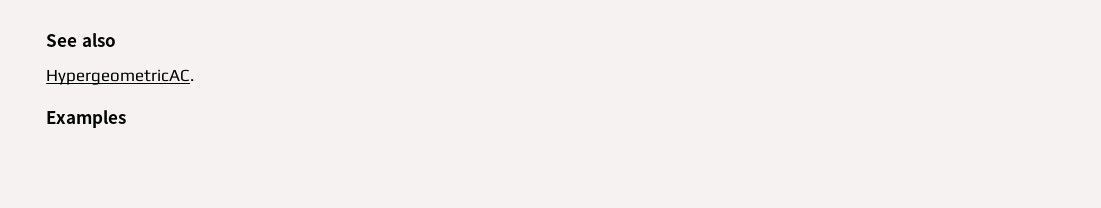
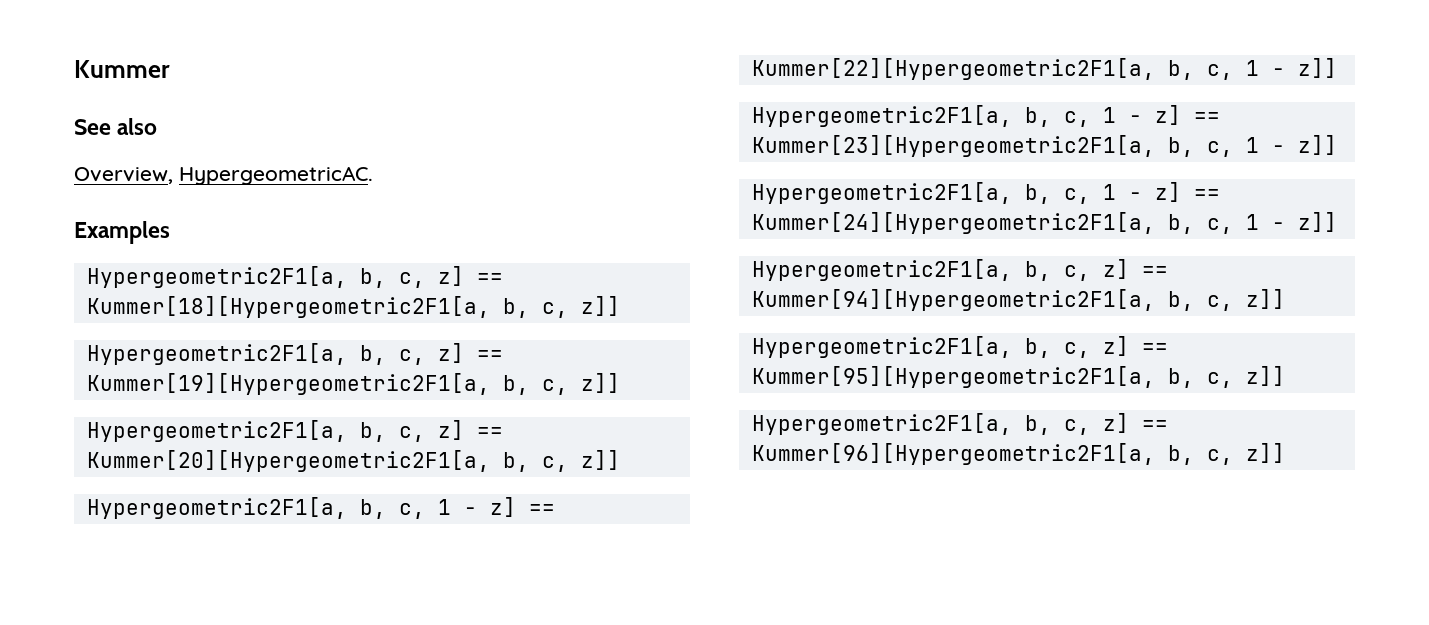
(46, 40) none -> [74,60,170,78] Kummer //
(116, 40) none -> [74,167,173,184] Overview,
(126, 119) none -> [86,266,503,288] [86,296,620,318] [86,343,503,365] [86,373,620,395] [86,420,503,442] [86,450,620,472] [86,497,555,519] [751,58,1337,80] [751,105,1220,127] [751,135,1337,157] [751,182,1220,204] [751,212,1337,234] [751,259,1168,281] [751,289,1285,311] [751,336,1168,358] [751,366,1285,388] [751,413,1168,435] [751,443,1285,465] // Hypergeometric2F1[a, b, c, z] == Kummer[18][Hypergeometric2F1[a, b, c, z]] // Hypergeometric2F1[a, b, c, z] == Kummer[19][Hypergeometric2F1[a, b, c, z]] // Hypergeometric2F1[a, b, c, z] == Kummer[20][Hypergeometric2F1[a, b, c, z]] // Hypergeometric2F1[a, b, c, 1 - z] == Kummer[22][Hypergeometric2F1[a, b, c, 1 - z]] // Hypergeometric2F1[a, b, c, 1 - z] == Kummer[23][Hypergeometric2F1[a, b, c, 1 - z]] // Hypergeometric2F1[a, b, c, 1 - z] == Kummer[24][Hypergeometric2F1[a, b, c, 1 - z]] // Hypergeometric2F1[a, b, c, z] == Kummer[94][Hypergeometric2F1[a, b, c, z]] // Hypergeometric2F1[a, b, c, z] == Kummer[95][Hypergeometric2F1[a, b, c, z]] // Hypergeometric2F1[a, b, c, z] == Kummer[96][Hypergeometric2F1[a, b, c, z]]

